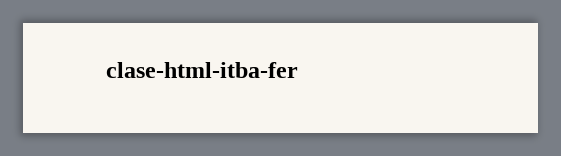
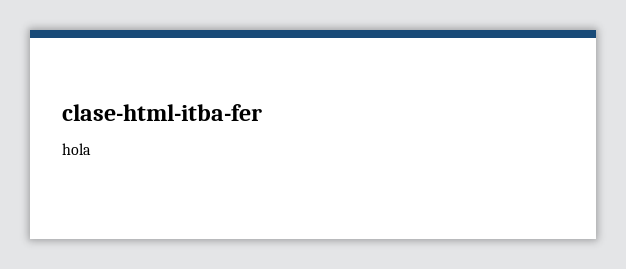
(298, 70) none -> [62,143,91,155] // hola

